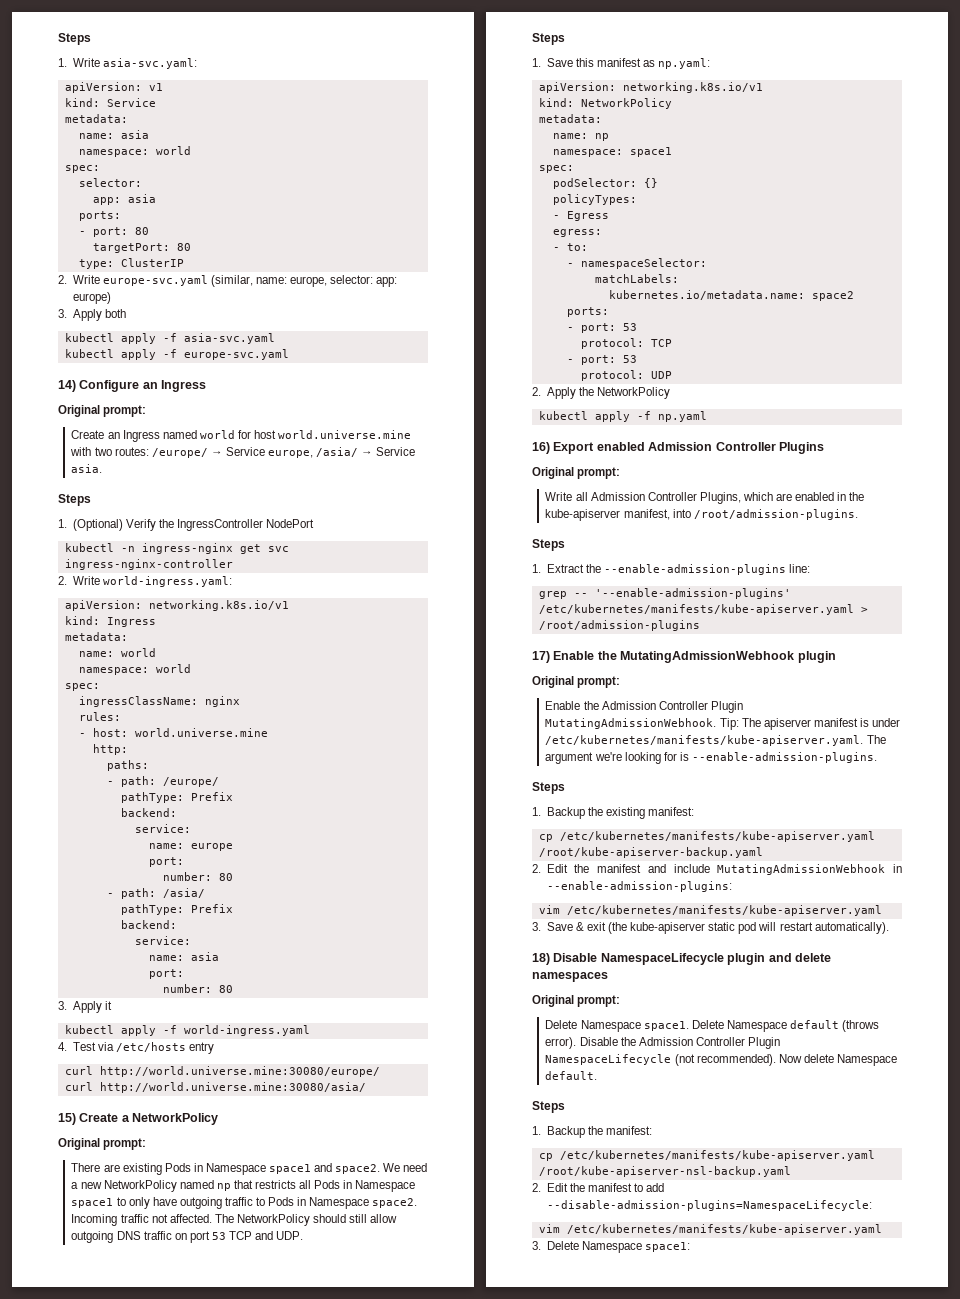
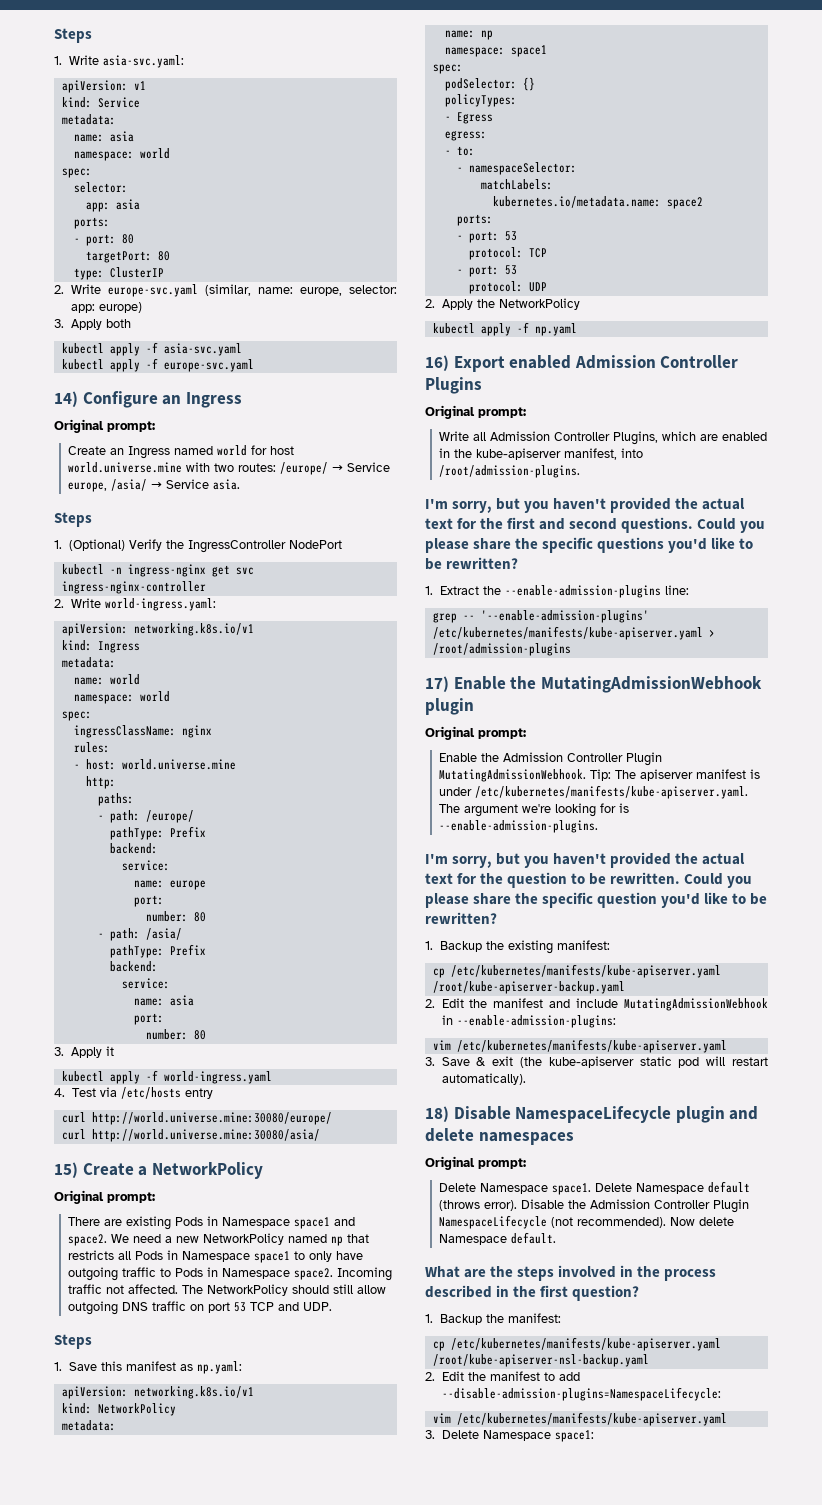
[532,539,565,551] Steps -> [425,497,746,513] [425,517,766,533] [425,537,754,553] [425,557,519,570] I'm sorry, but you haven't provided the actual text for the first and second questions. Could you please share the specific questions you'd like to be rewritten?
[532,782,565,794] Steps -> [425,852,746,868] [425,872,753,888] [425,892,768,908] [425,912,497,924] I'm sorry, but you haven't provided the actual text for the question to be rewritten. Could you please share the specific question you'd like to be rewritten?
[532,1101,565,1113] Steps -> [425,1265,717,1281] [425,1285,640,1301] What are the steps involved in the process described in the first question?

